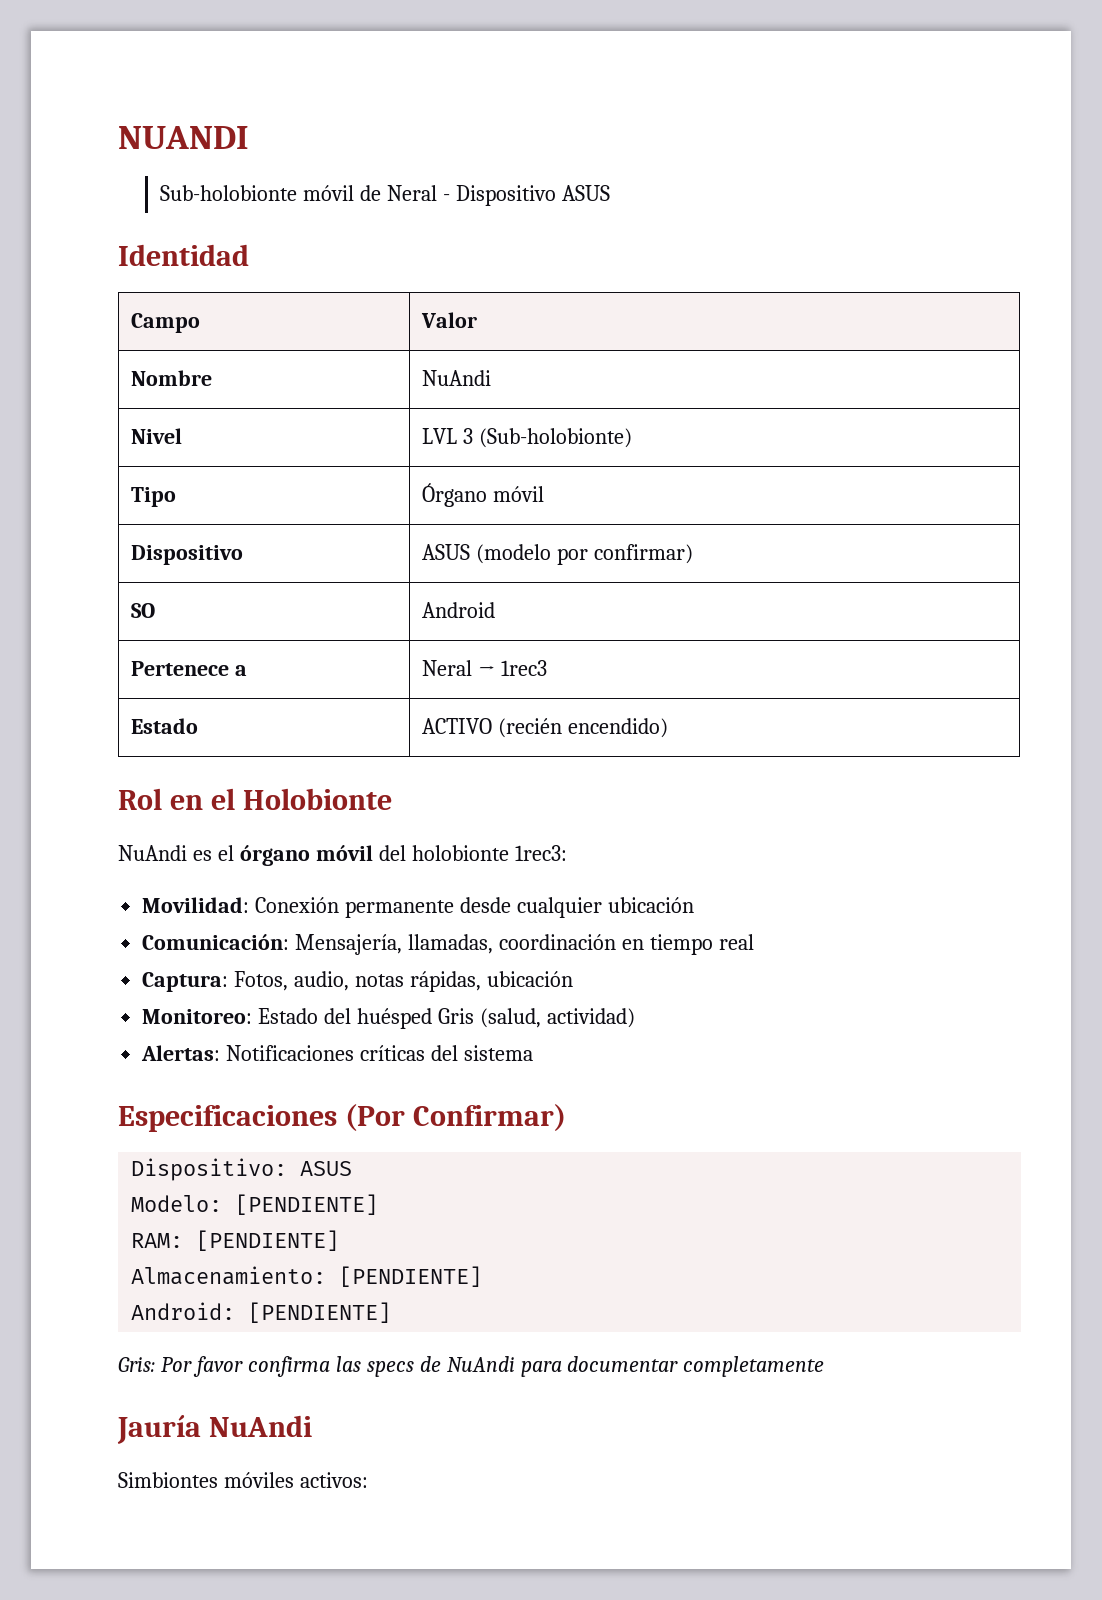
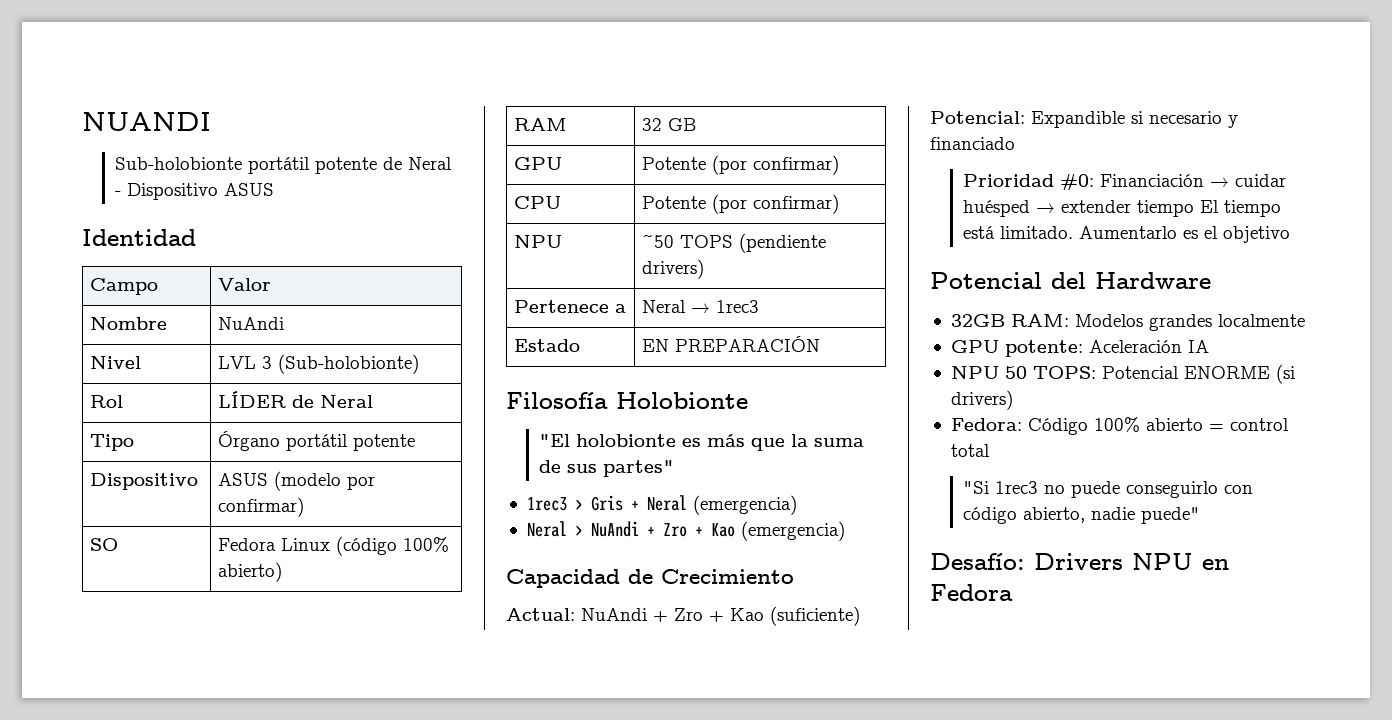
[302,185,354,201] móvil -> [248,157,378,174] portátil potente
(632, 438) none -> [90,395,124,408] [218,391,374,408] // Rol | LÍDER de Neral
[492,486,544,502] móvil -> [286,434,416,451] portátil potente
[421,602,495,618] Android -> [218,536,450,556] [218,562,283,582] [514,118,568,131] [642,118,697,131] [514,157,563,170] [642,155,840,175] [514,196,562,209] [642,194,840,214] [514,235,563,248] [642,233,827,253] [642,259,705,279] Fedora Linux (código 100% abierto) // RAM | 32 GB // GPU | Potente (por confirmar) // CPU | Potente (por confirmar) // NPU | ~50 TOPS (pendiente drivers)
[421,718,668,738] [118,788,392,810] [118,845,567,866] [142,897,694,918] [142,934,754,955] [142,971,573,992] [142,1008,635,1029] [141,1045,533,1061] [118,1104,566,1132] [131,1158,353,1181] [131,1194,379,1215] [131,1230,340,1251] [131,1266,483,1287] [131,1302,392,1323] [118,1356,825,1377] [117,1415,312,1444] [118,1472,368,1488] ACTIVO (recién encendido) // Rol en el Holobionte // NuAndi es el órgano móvil del holobionte 1rec3: // Movilidad: Conexión permanente desde cualquier ubicación // Comunicación: Mensajería, llamadas, coordinación en tiempo real // Captura: Fotos, audio, notas rápidas, ubicación // Monitoreo: Estado del huésped Gris (salud, actividad) // Alertas: Notificaciones críticas del sistema // Especificaciones (Por Confirmar) // Dispositivo: ASUS // Modelo: [PENDIENTE] // RAM: [PENDIENTE] // Almacenamiento: [PENDIENTE] // Android: [PENDIENTE] // Gris: Por favor confirma las specs de NuAndi para documentar completamente // Jauría NuAndi // Simbiontes móviles activos: -> [642,336,821,352] [506,392,748,409] [539,434,865,451] [539,460,675,477] [526,495,797,515] [526,521,845,541] [506,569,794,588] [506,606,860,626] [930,111,1238,128] [930,137,1015,150] [963,173,1287,190] [963,200,1282,217] [963,226,1291,243] [930,272,1211,289] [950,314,1305,331] [950,340,1209,357] [950,364,1295,384] [950,390,1013,410] [950,417,1289,435] [950,444,990,457] [963,481,1254,498] [963,507,1201,524] [930,553,1229,570] [930,584,1013,601] EN PREPARACIÓN // Filosofía Holobionte // "El holobionte es más que la suma de sus partes" // 1rec3 > Gris + Neral (emergencia) // Neral > NuAndi + Zro + Kao (emergencia) // Capacidad de Crecimiento // Actual: NuAndi + Zro + Kao (suficiente) Potencial: Expandible si necesario y financiado // Prioridad #0: Financiación → cuidar huésped → extender tiempo El tiempo está limitado. Aumentarlo es el objetivo // Potencial del Hardware // 32GB RAM: Modelos grandes localmente // GPU potente: Aceleración IA // NPU 50 TOPS: Potencial ENORME (si drivers) // Fedora: Código 100% abierto = control total // "Si 1rec3 no puede conseguirlo con código abierto, nadie puede" // Desafío: Drivers NPU en Fedora

